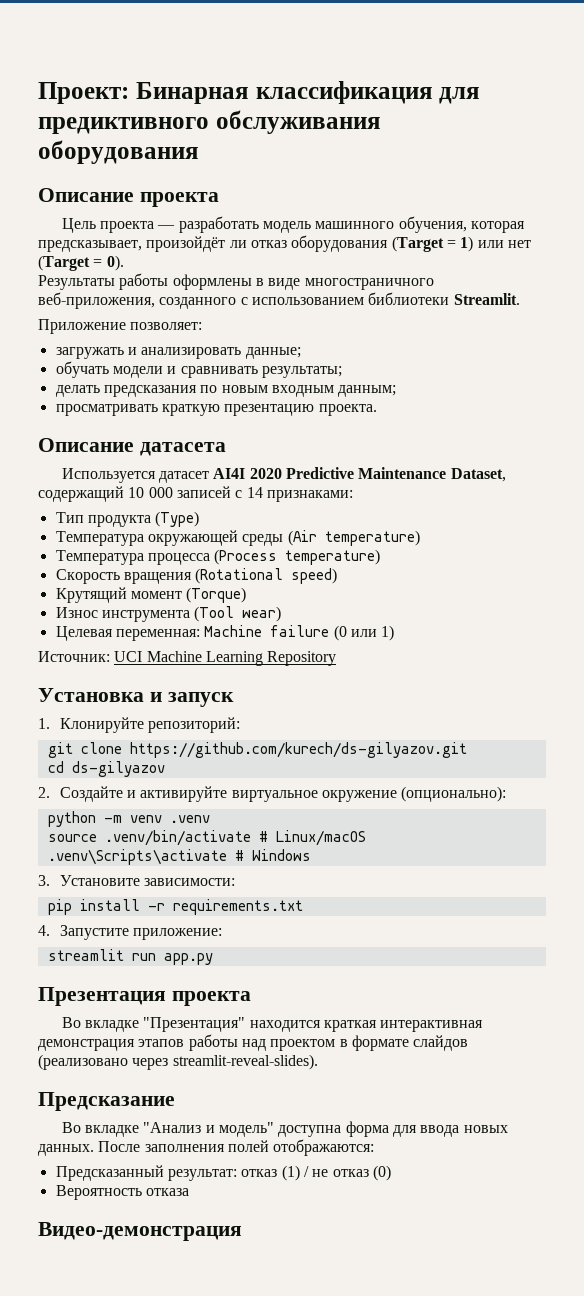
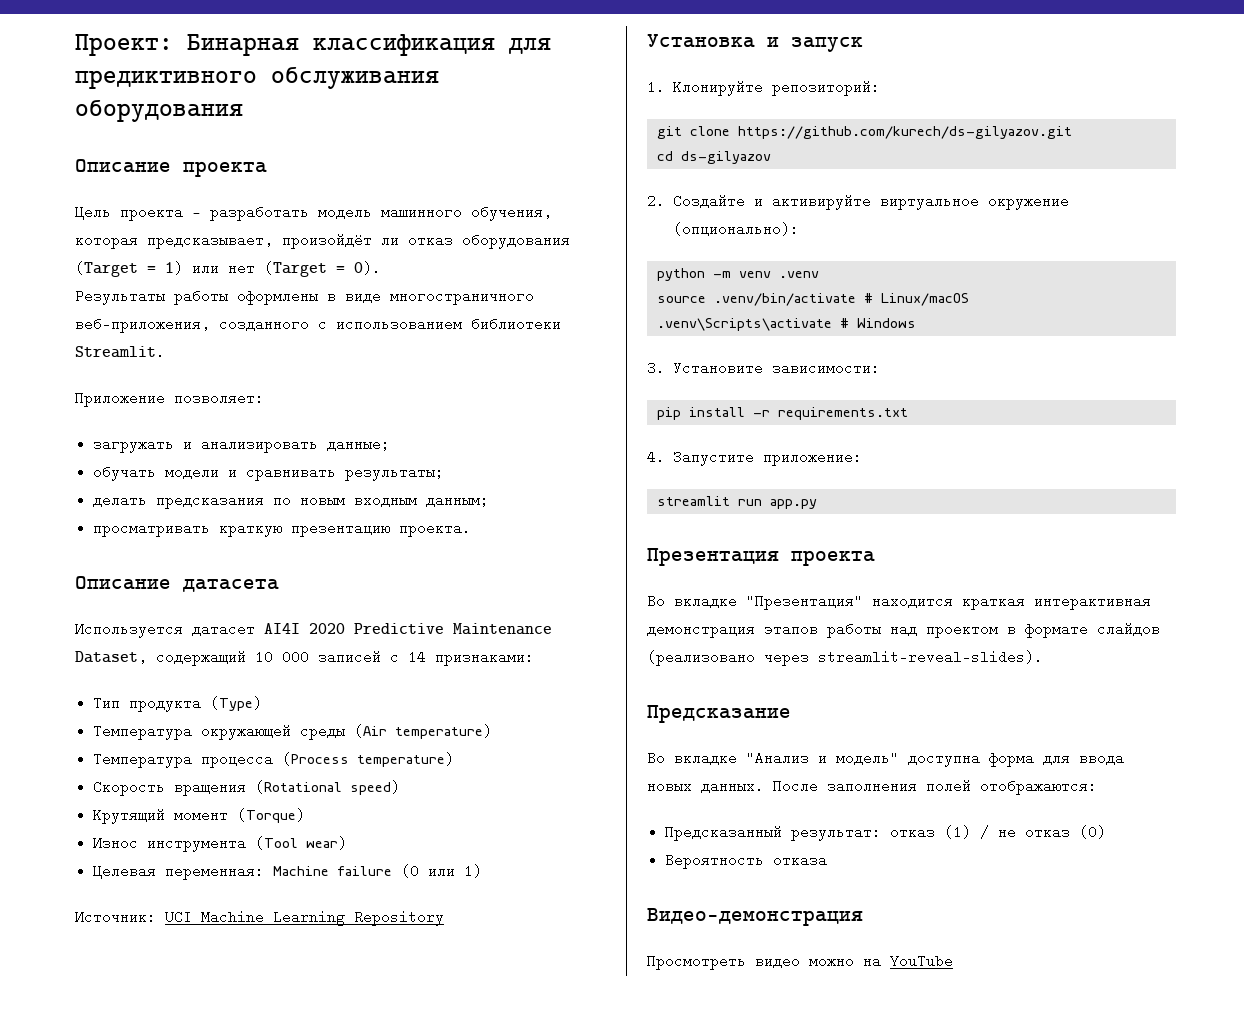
(242, 1231) none -> [647,952,953,970] // Просмотреть видео можно на YouTube

